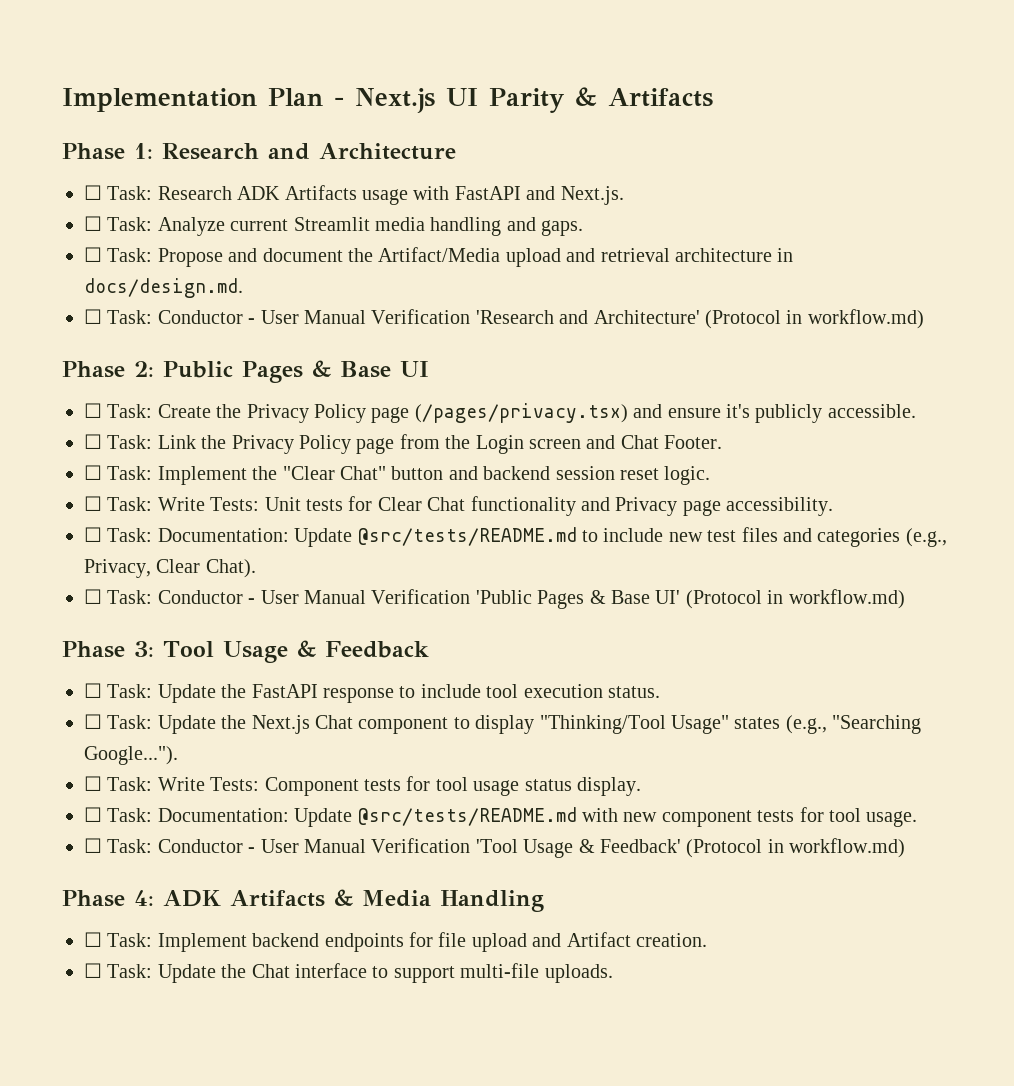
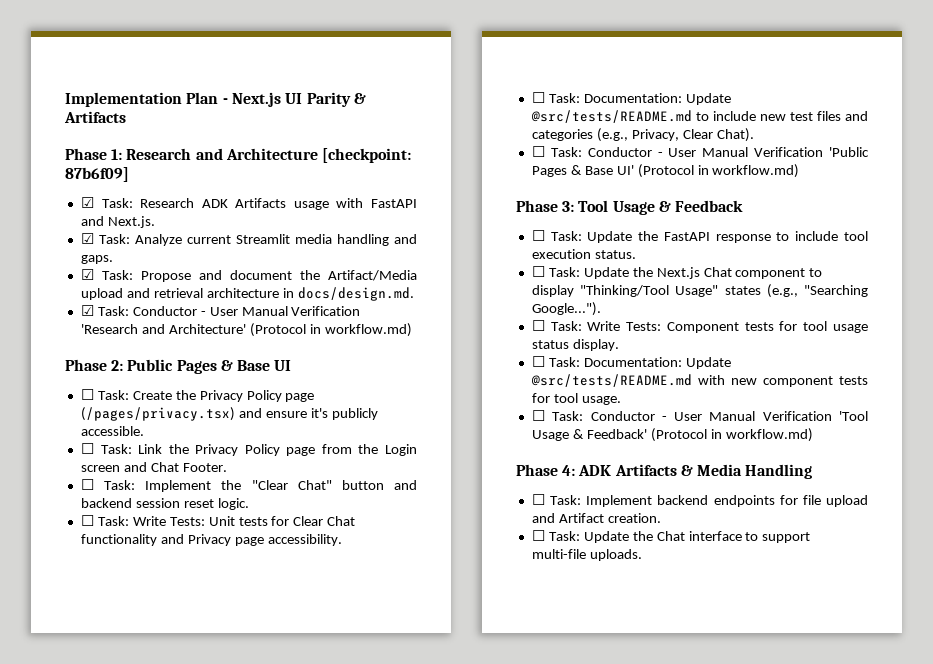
[84,185,102,200] // ☐ -> [321,148,411,163] [65,167,129,182] [80,197,94,208] [checkpoint: 87b6f09] // ☑
[84,216,102,231] ☐ -> [80,233,94,244] ☑
[84,247,102,262] ☐ -> [80,269,94,280] ☑
[84,309,102,324] ☐ -> [80,305,94,316] ☑

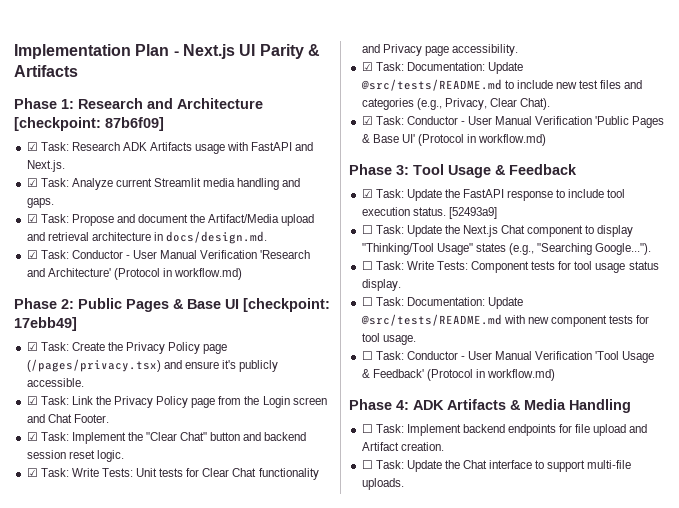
[80,389,94,400] // ☐ -> [243,298,330,312] [14,317,77,331] [26,342,38,351] [checkpoint: 17ebb49] // ☑
[80,443,94,454] ☐ -> [26,396,38,405] ☑
[80,479,94,490] ☐ -> [26,432,38,441] ☑
[80,515,94,526] ☐ -> [26,468,38,477] ☑
[531,92,545,103] ☐ -> [361,62,373,71] ☑
[531,146,545,157] ☐ -> [361,116,373,125] ☑
[531,230,545,241] ☐ -> [361,189,373,198] ☑
(636, 254) none -> [448,207,497,219] [52493a9]

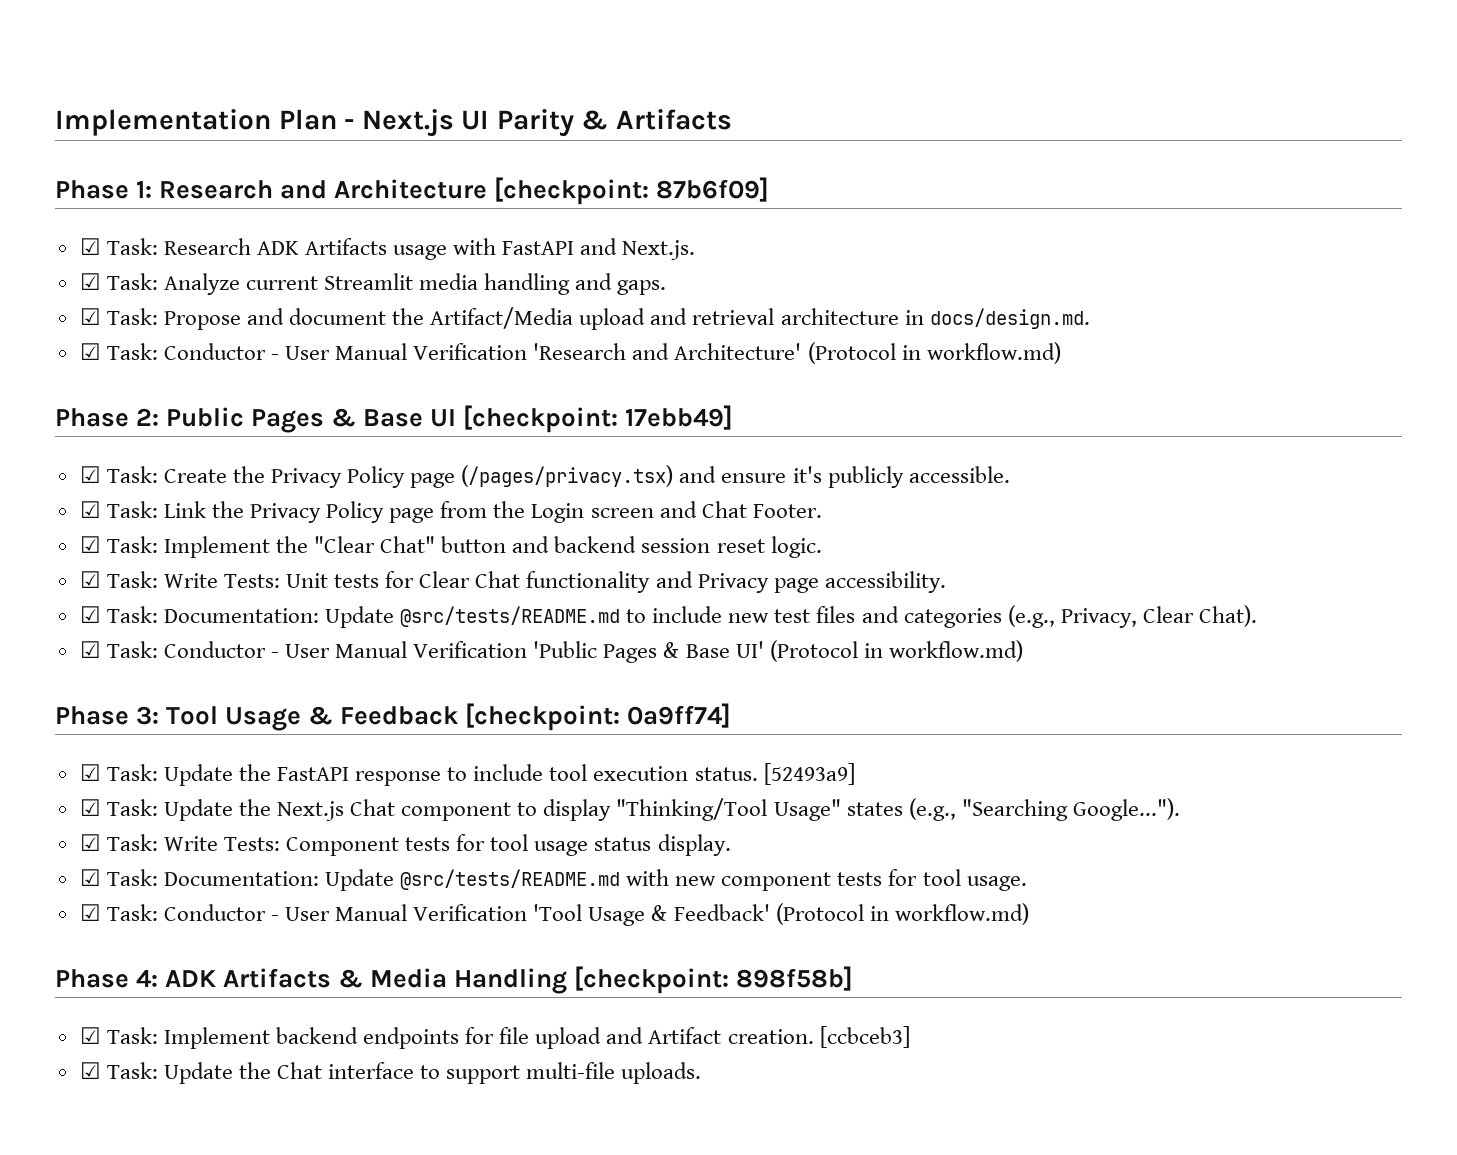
(577, 169) none -> [465,703,732,731] [checkpoint: 0a9ff74]
[361,225,373,234] ☐ -> [79,799,101,816] ☑
[361,261,373,270] ☐ -> [79,834,101,851] ☑
[361,297,373,306] ☐ -> [79,869,101,886] ☑
[361,351,373,360] ☐ -> [79,904,101,921] ☑
[361,424,373,433] // ☐ -> [574,966,854,994] [79,1027,101,1044] [checkpoint: 898f58b] // ☑
[361,460,373,469] // ☐ -> [819,1026,910,1048] [79,1062,101,1079] [ccbceb3] // ☑

